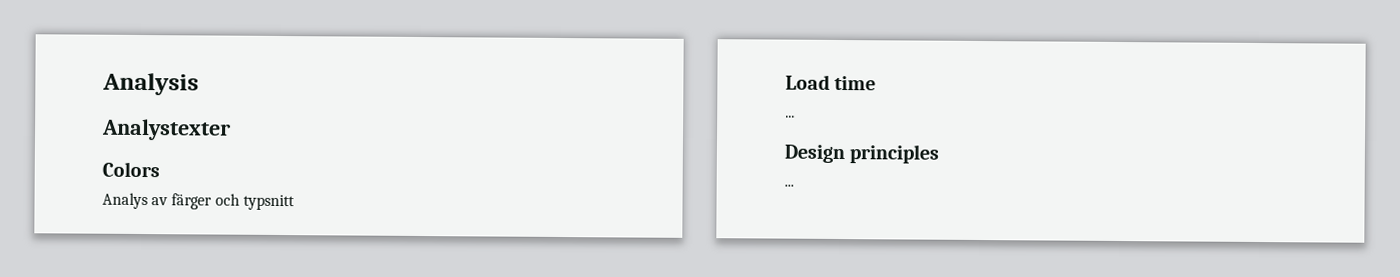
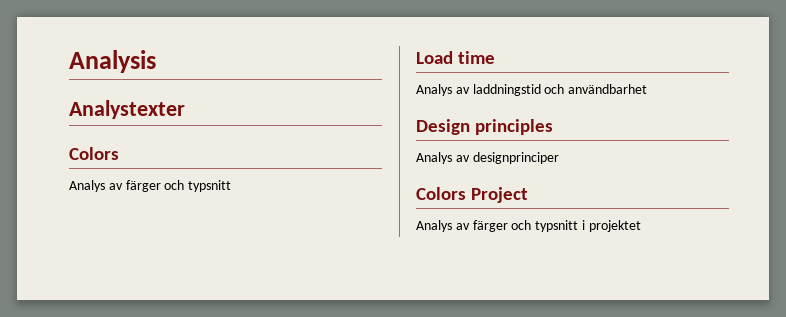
[785,115,795,118] [784,144,940,164] [784,184,794,187] ... // Design principles // ... -> [416,84,648,96] [416,119,554,135] [416,152,559,164] [416,187,529,203] [416,220,641,232] Analys av laddningstid och användbarhet // Design principles // Analys av designprinciper // Colors Project // Analys av färger och typsnitt i projektet

